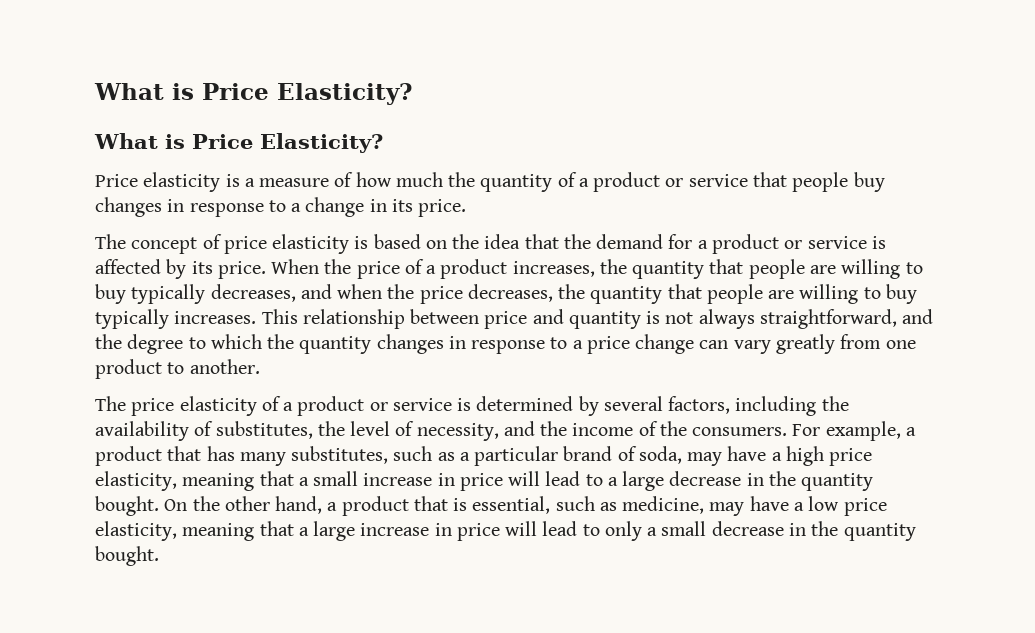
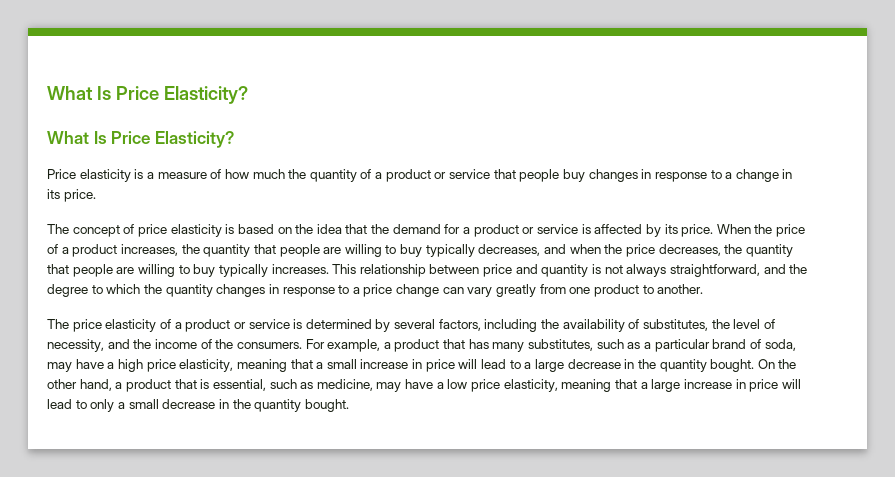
[94,83,194,100] What is -> [47,86,111,100] What Is
[165,134,185,149] is -> [93,131,107,144] Is

